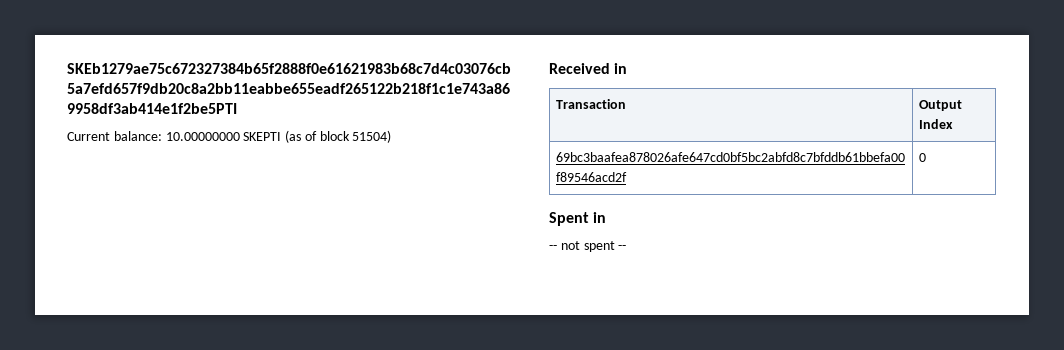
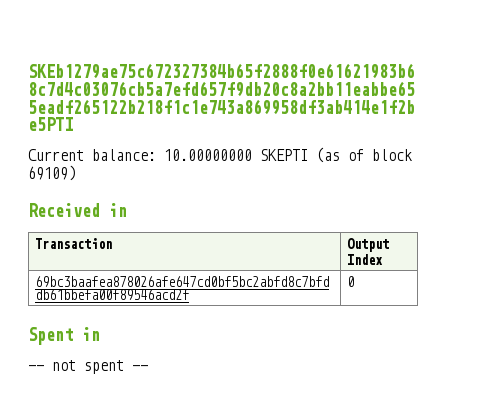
[352,130,392,143] 51504) -> [28,165,76,181] 69109)

